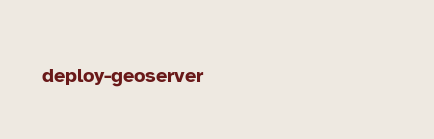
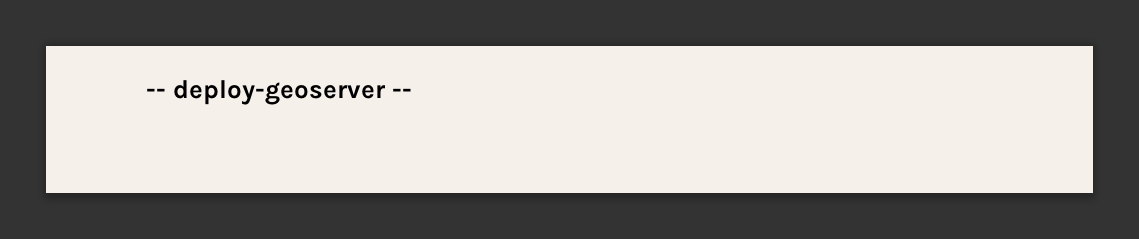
[42,69,204,87] deploy-geoserver -> [146,80,413,105] -- deploy-geoserver --

